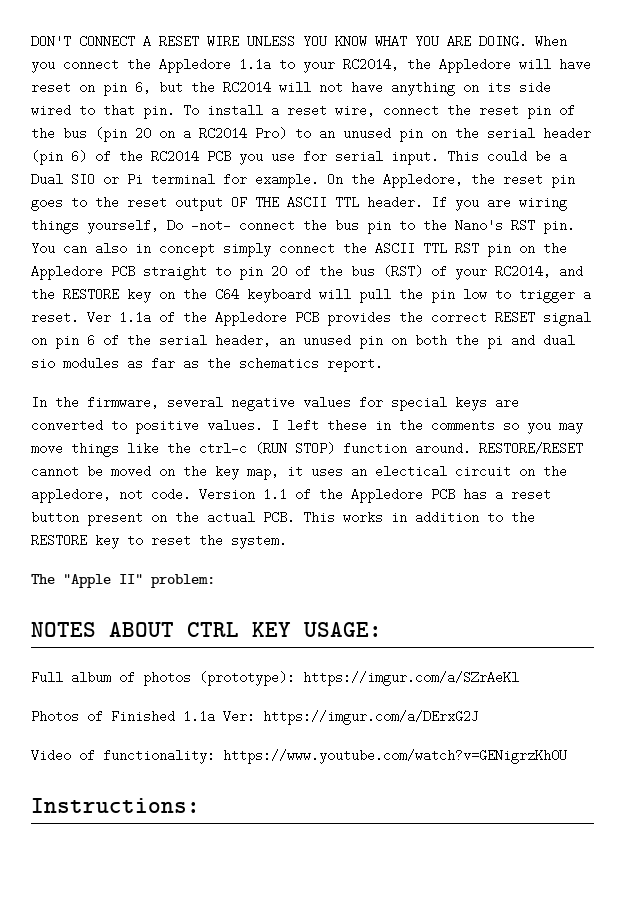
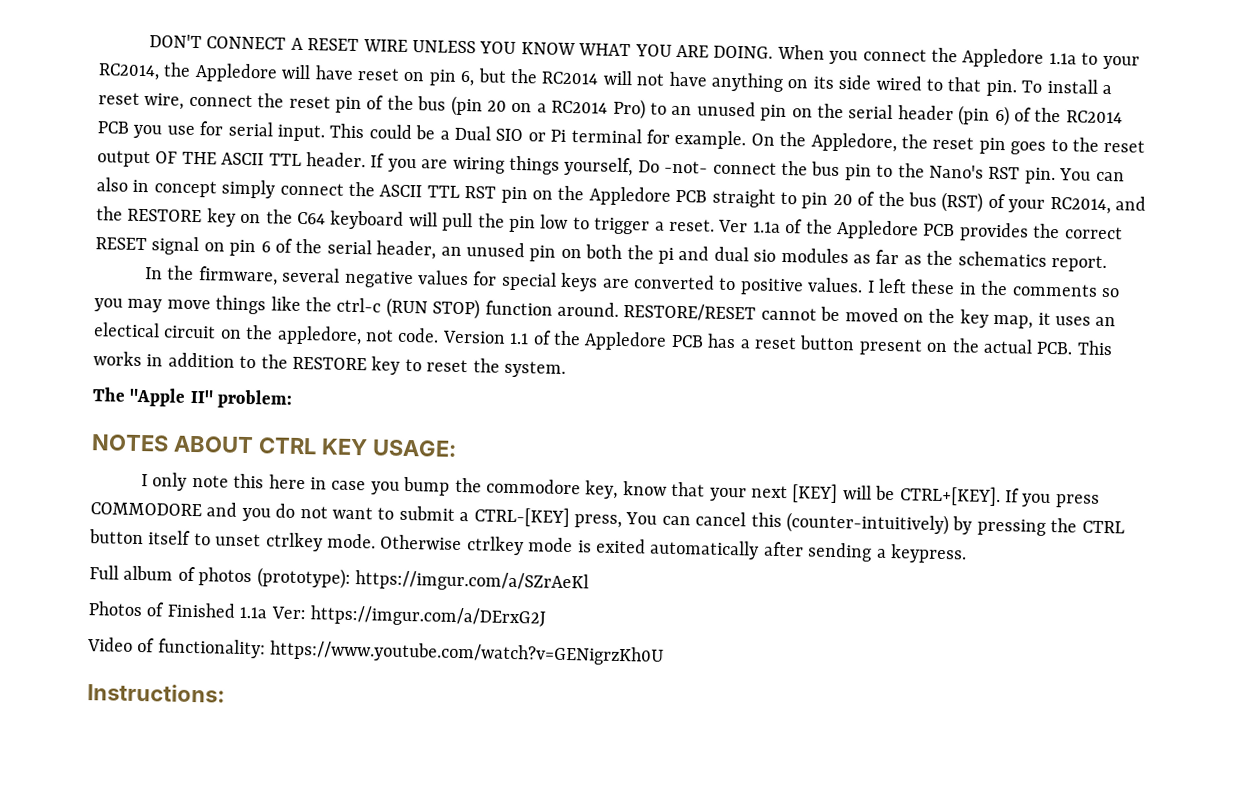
(382, 629) none -> [140,472,1100,508] [90,502,1125,536] [89,529,967,564] // I only note this here in case you bump the commodore key, know that your next [KEY] will be CTRL+[KEY]. If you press COMMODORE and you do not want to submit a CTRL-[KEY] press, You can cancel this (counter-intuitively) by pressing the CTRL button itself to unset ctrlkey mode. Otherwise ctrlkey mode is exited automatically after sending a keypress.

